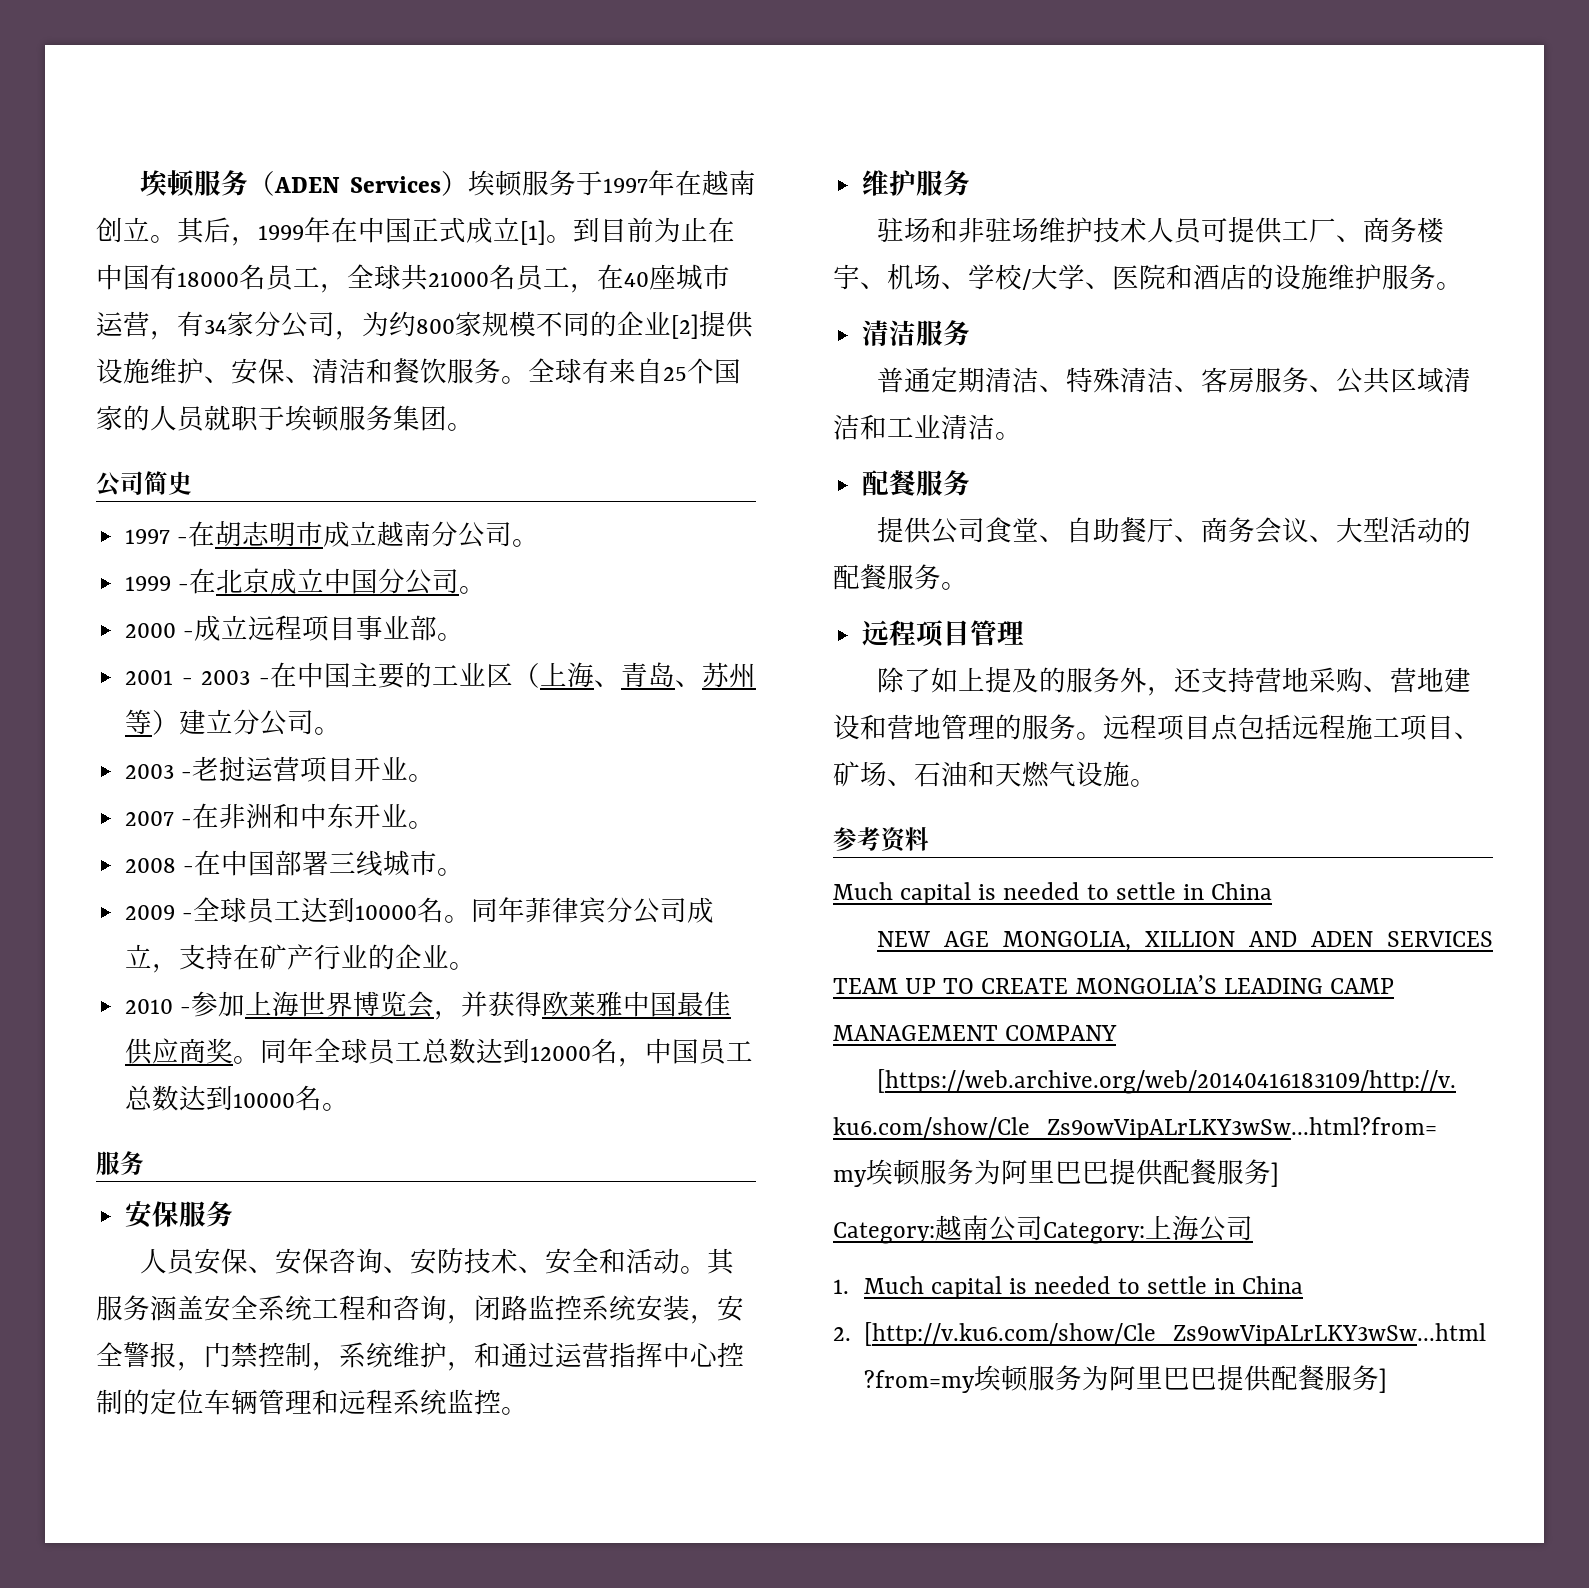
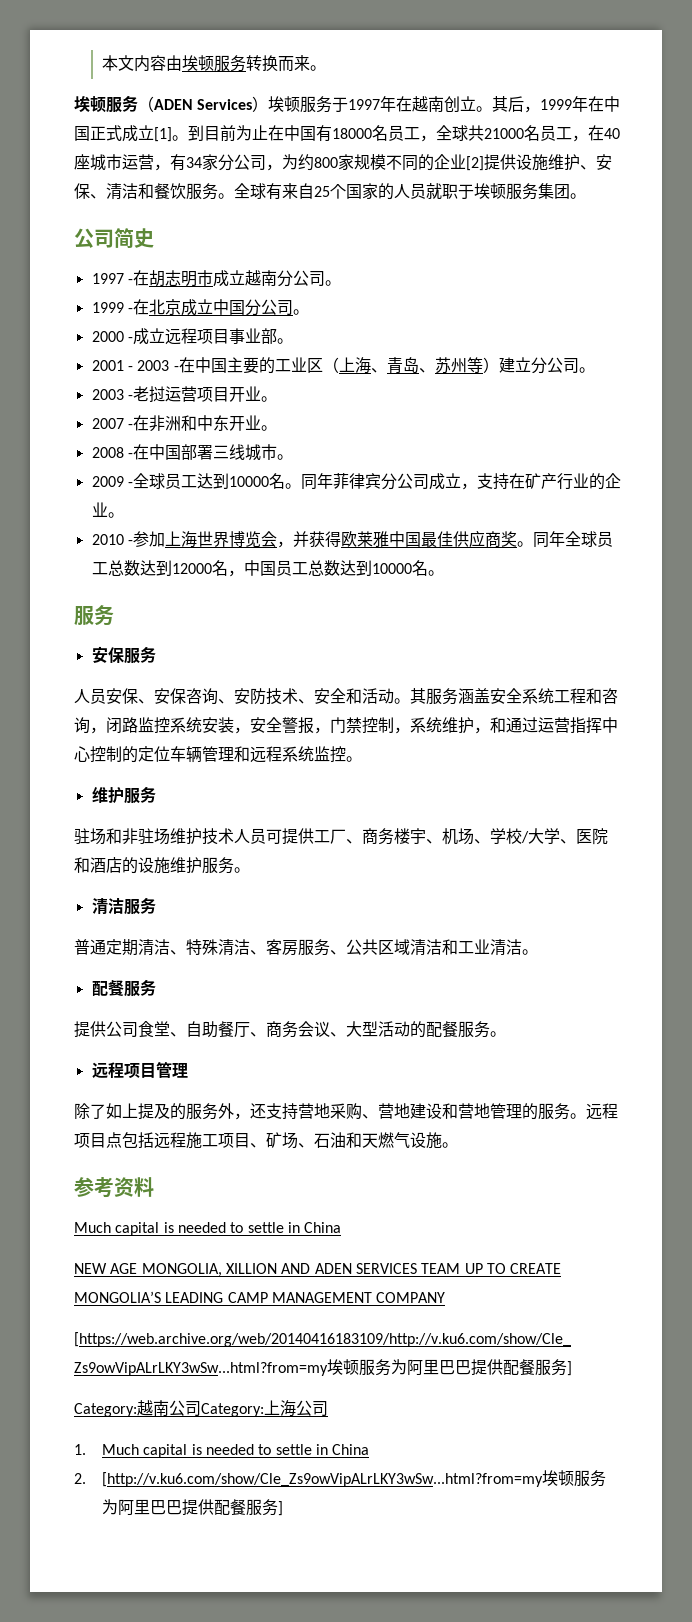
(140, 183) none -> [102,55,327,72] 本文内容由埃顿服务转换而来。 //

